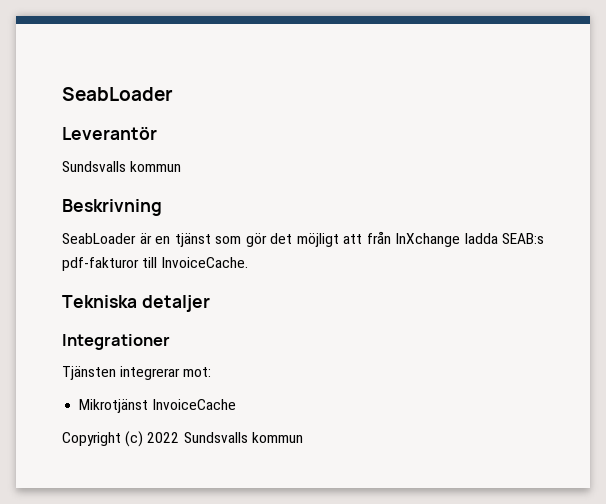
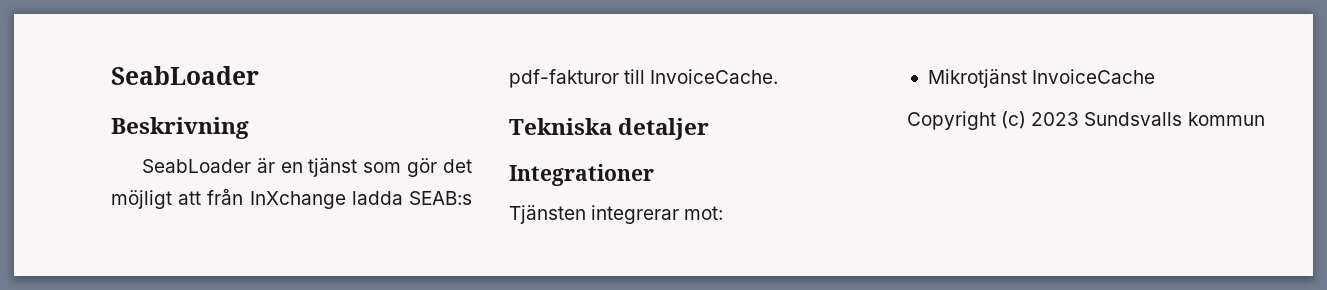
[62,87,173,101] [62,127,157,140] [62,161,182,172] SeabLoader // Leverantör // Sundsvalls kommun -> [111,66,259,85] SeabLoader
[147,432,180,443] 2022 -> [1031,112,1080,126] 2023

